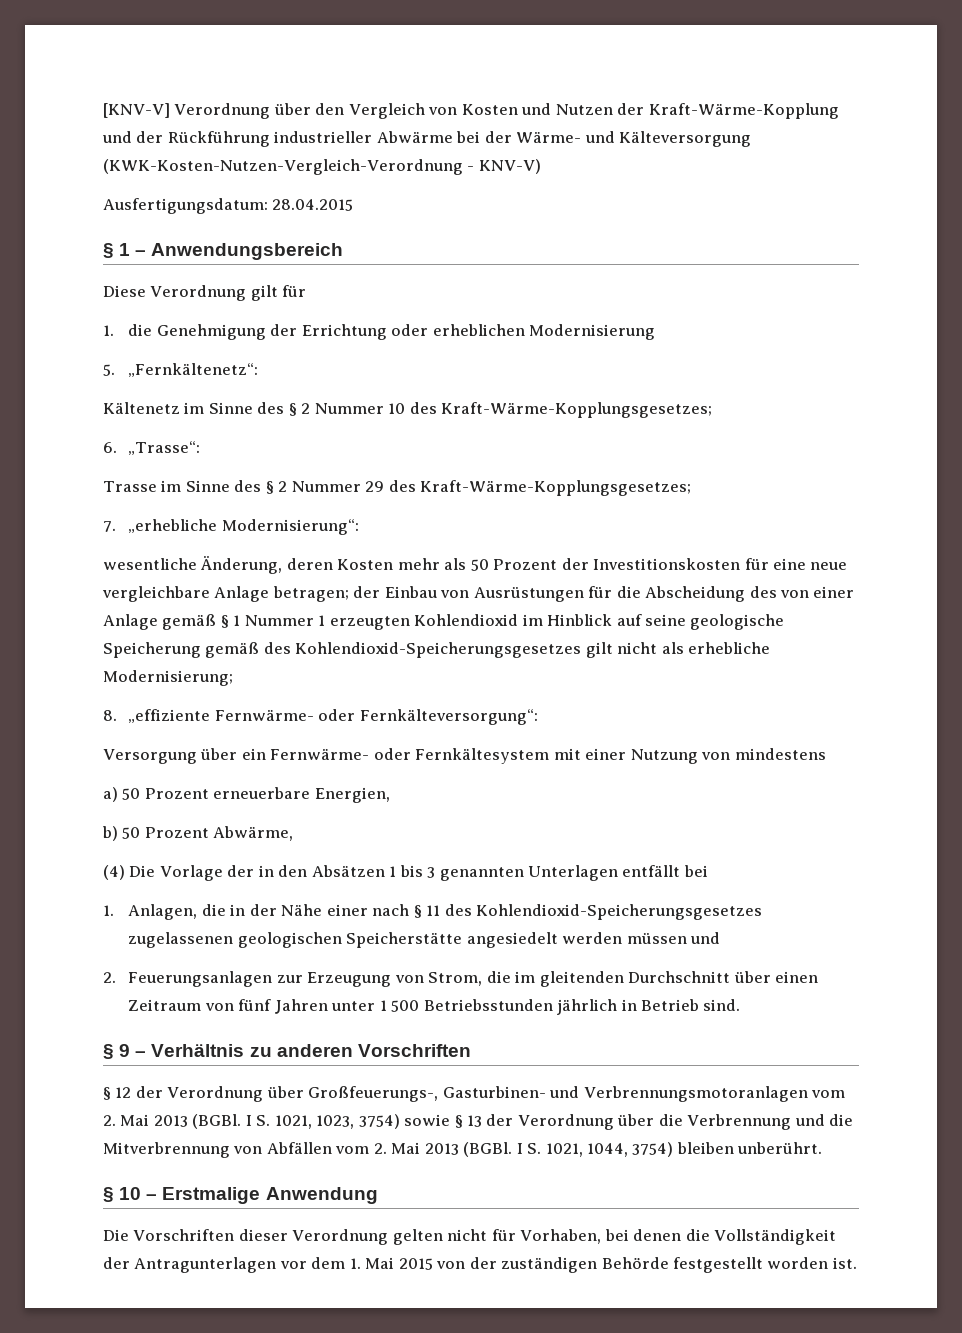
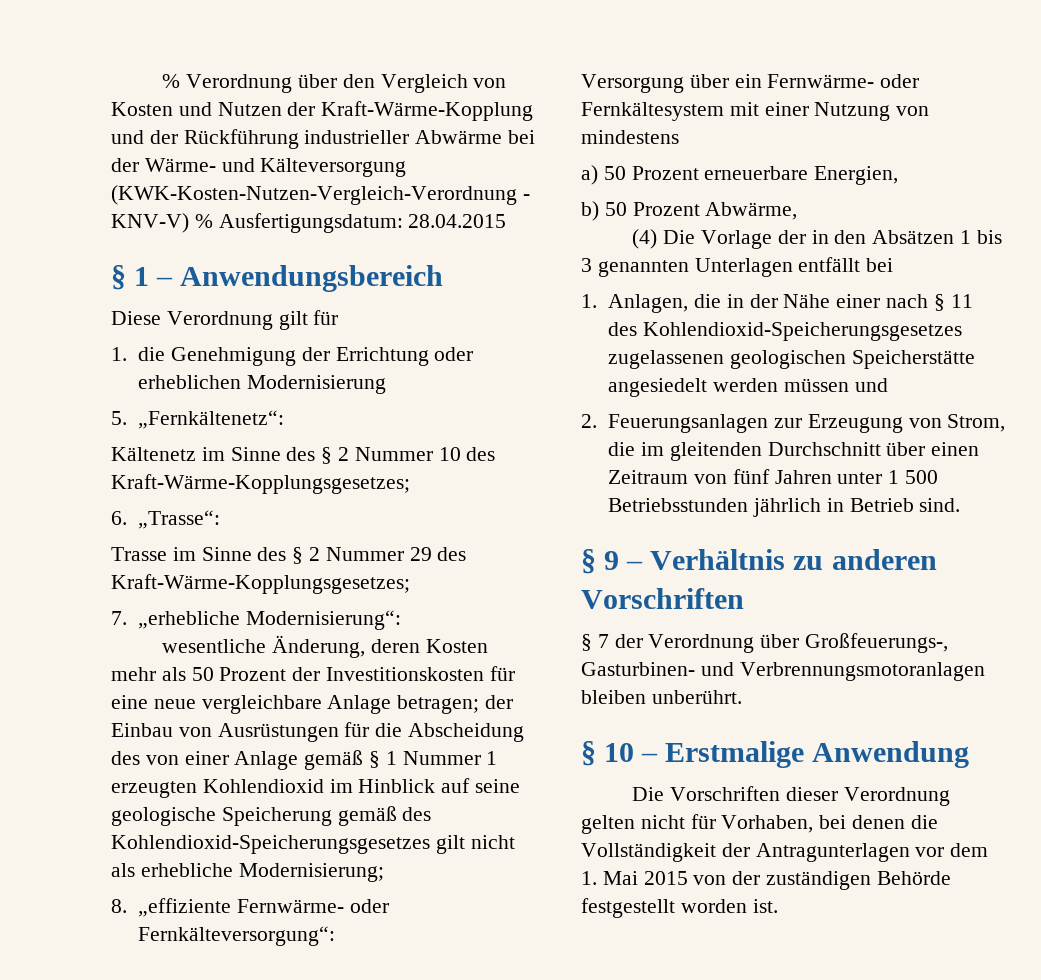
[103,103,170,118] [KNV-V] -> [162,74,181,88] %
(541, 166) // -> [194,214,213,228] %
[115,1087,132,1098] 12 -> [597,634,609,648] 7
[811,1090,846,1098] [103,1114,854,1130] [103,1142,674,1158] vom 2. Mai 2013 (BGBl. I S. 1021, 1023, 3754) sowie § 13 der Verordnung über die Verbrennung und die Mitverbrennung von Abfällen vom 2. Mai 2013 (BGBl. I S. 1021, 1044, 3754) -> (985, 671) none

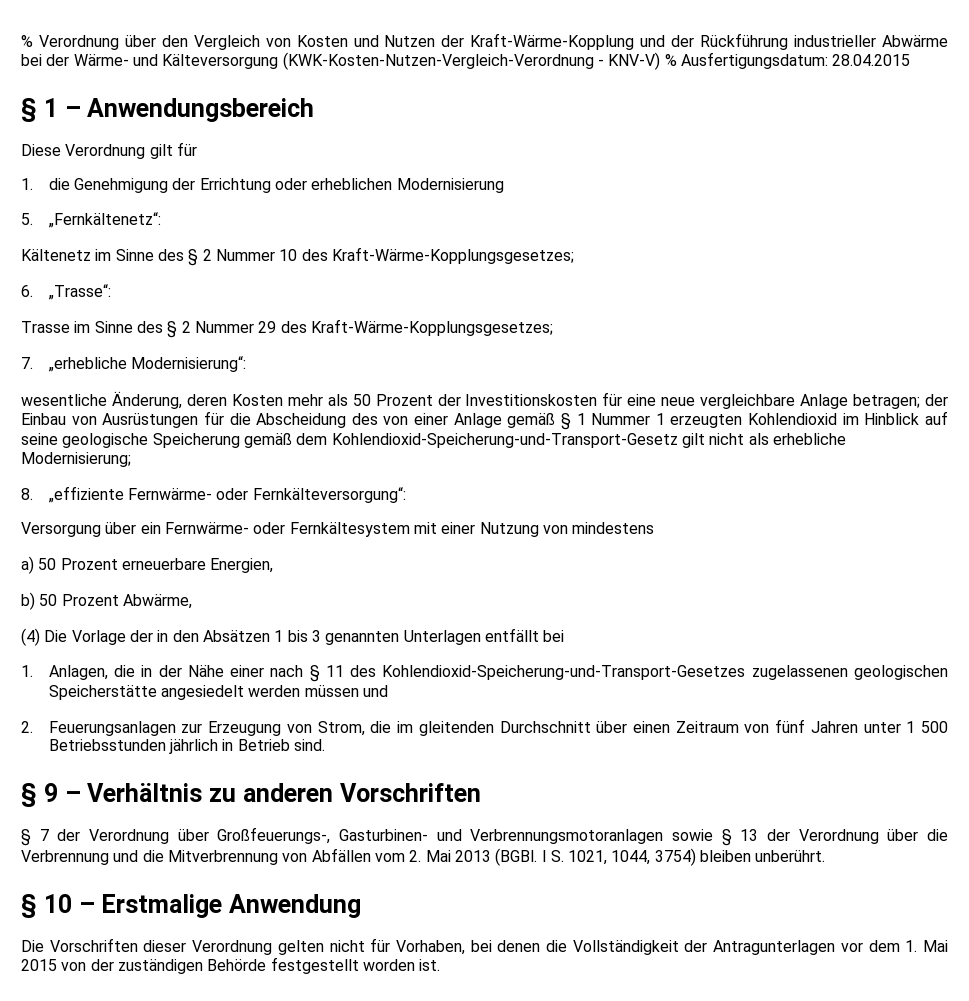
[402,807,432,821] [111,835,430,854] des Kohlendioxid-Speicherungsgesetzes -> [296,433,678,448] dem Kohlendioxid-Speicherung-und-Transport-Gesetz
[642,322,962,341] Kohlendioxid-Speicherungsgesetzes -> [382,665,746,680] Kohlendioxid-Speicherung-und-Transport-Gesetzes
(985, 671) none -> [672,829,948,846] [21,848,696,866] sowie § 13 der Verordnung über die Verbrennung und die Mitverbrennung von Abfällen vom 2. Mai 2013 (BGBl. I S. 1021, 1044, 3754)

